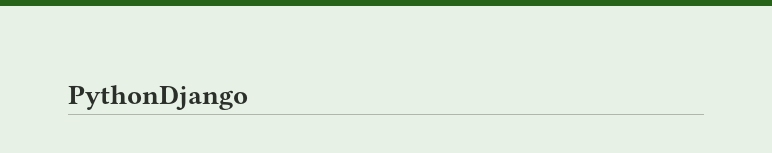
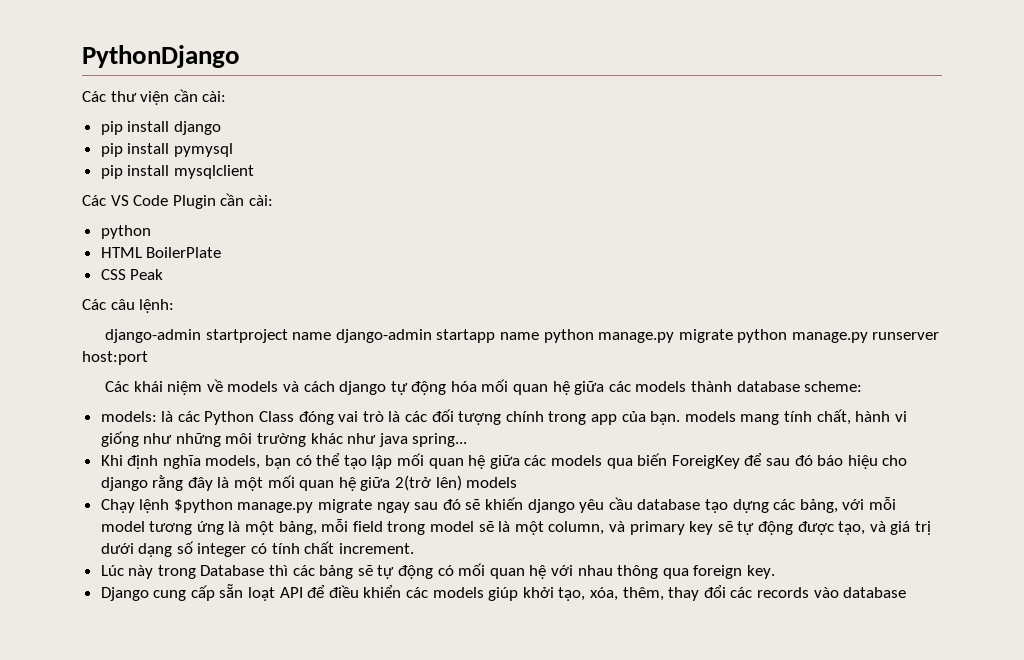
(248, 97) none -> [82,89,227,105] [100,121,221,135] [100,143,233,157] [100,165,254,179] [82,193,273,209] [100,225,151,239] [100,247,222,258] [100,269,164,280] [82,299,175,313] [104,329,940,343] [82,351,148,365] [104,379,863,395] [100,409,907,425] [100,431,468,447] [100,453,908,469] [100,475,518,491] [100,497,896,513] [100,519,931,535] [100,541,414,557] [100,563,775,579] [100,584,907,601] // Các thư viện cần cài: // pip install django // pip install pymysql // pip install mysqlclient // Các VS Code Plugin cần cài: // python // HTML BoilerPlate // CSS Peak // Các câu lệnh: // django-admin startproject name django-admin startapp name python manage.py migrate python manage.py runserver host:port // Các khái niệm về models và cách django tự động hóa mối quan hệ giữa các models thành database scheme: // models: là các Python Class đóng vai trò là các đối tượng chính trong app của bạn. models mang tính chất, hành vi giống như những môi trường khác như java spring... // Khi định nghĩa models, bạn có thể tạo lập mối quan hệ giữa các models qua biến ForeigKey để sau đó báo hiệu cho django rằng đây là một mối quan hệ giữa 2(trở lên) models // Chạy lệnh $python manage.py migrate ngay sau đó sẽ khiến django yêu cầu database tạo dựng các bảng, với mỗi model tương ứng là một bảng, mỗi field trong model sẽ là một column, và primary key sẽ tự động được tạo, và giá trị dưới dạng số integer có tính chất increment. // Lúc này trong Database thì các bảng sẽ tự động có mối quan hệ với nhau thông qua foreign key. // Django cung cấp sẵn loạt API để điều khiển các models giúp khởi tạo, xóa, thêm, thay đổi các records vào database

